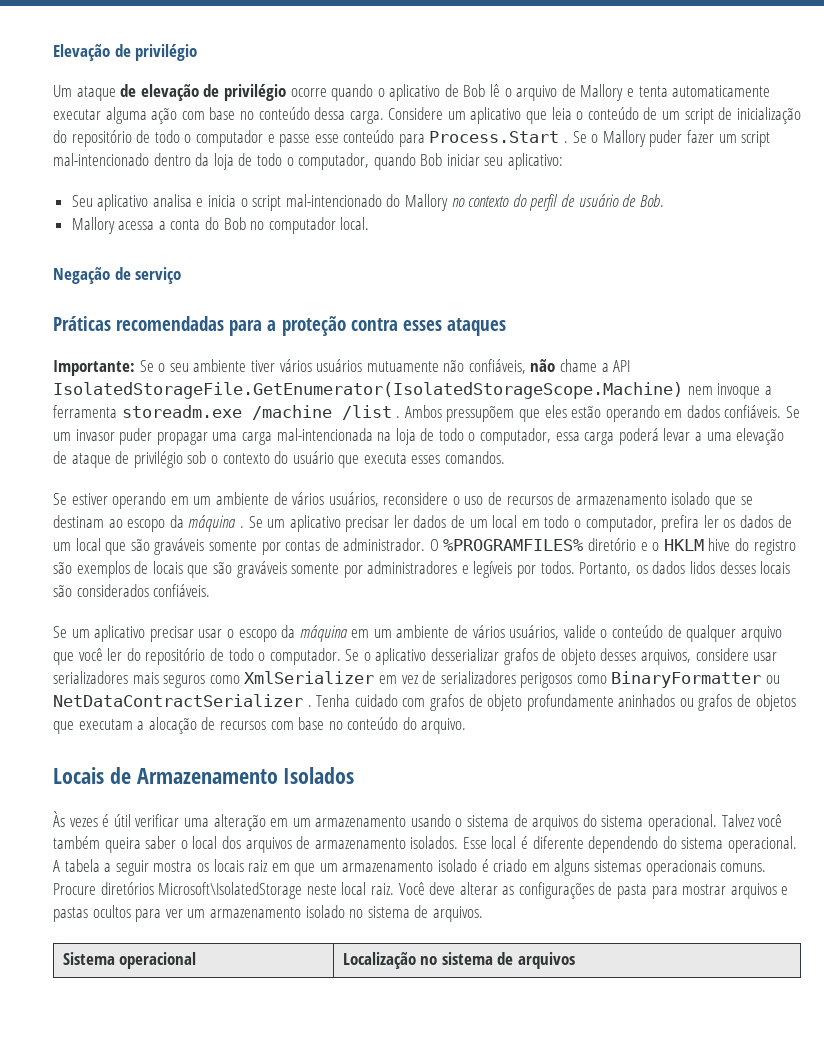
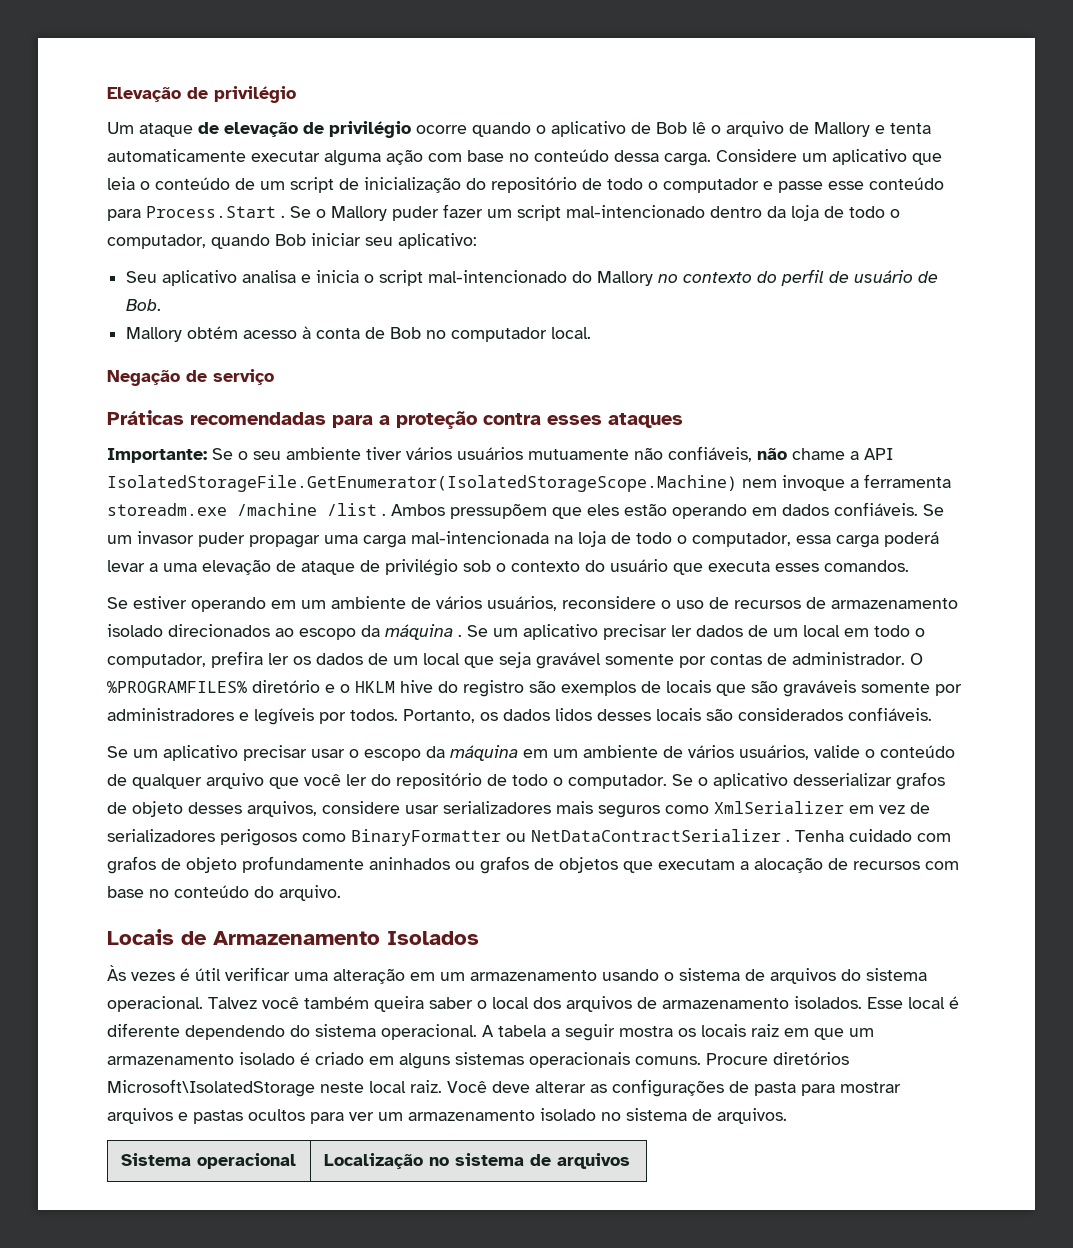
[118,217,220,230] acessa a conta do -> [187,326,386,339] obtém acesso à conta de
[715,496,753,509] [53,515,104,528] que se destinam -> [168,624,270,637] direcionados
[130,538,205,555] são graváveis -> [499,652,601,669] seja gravável

